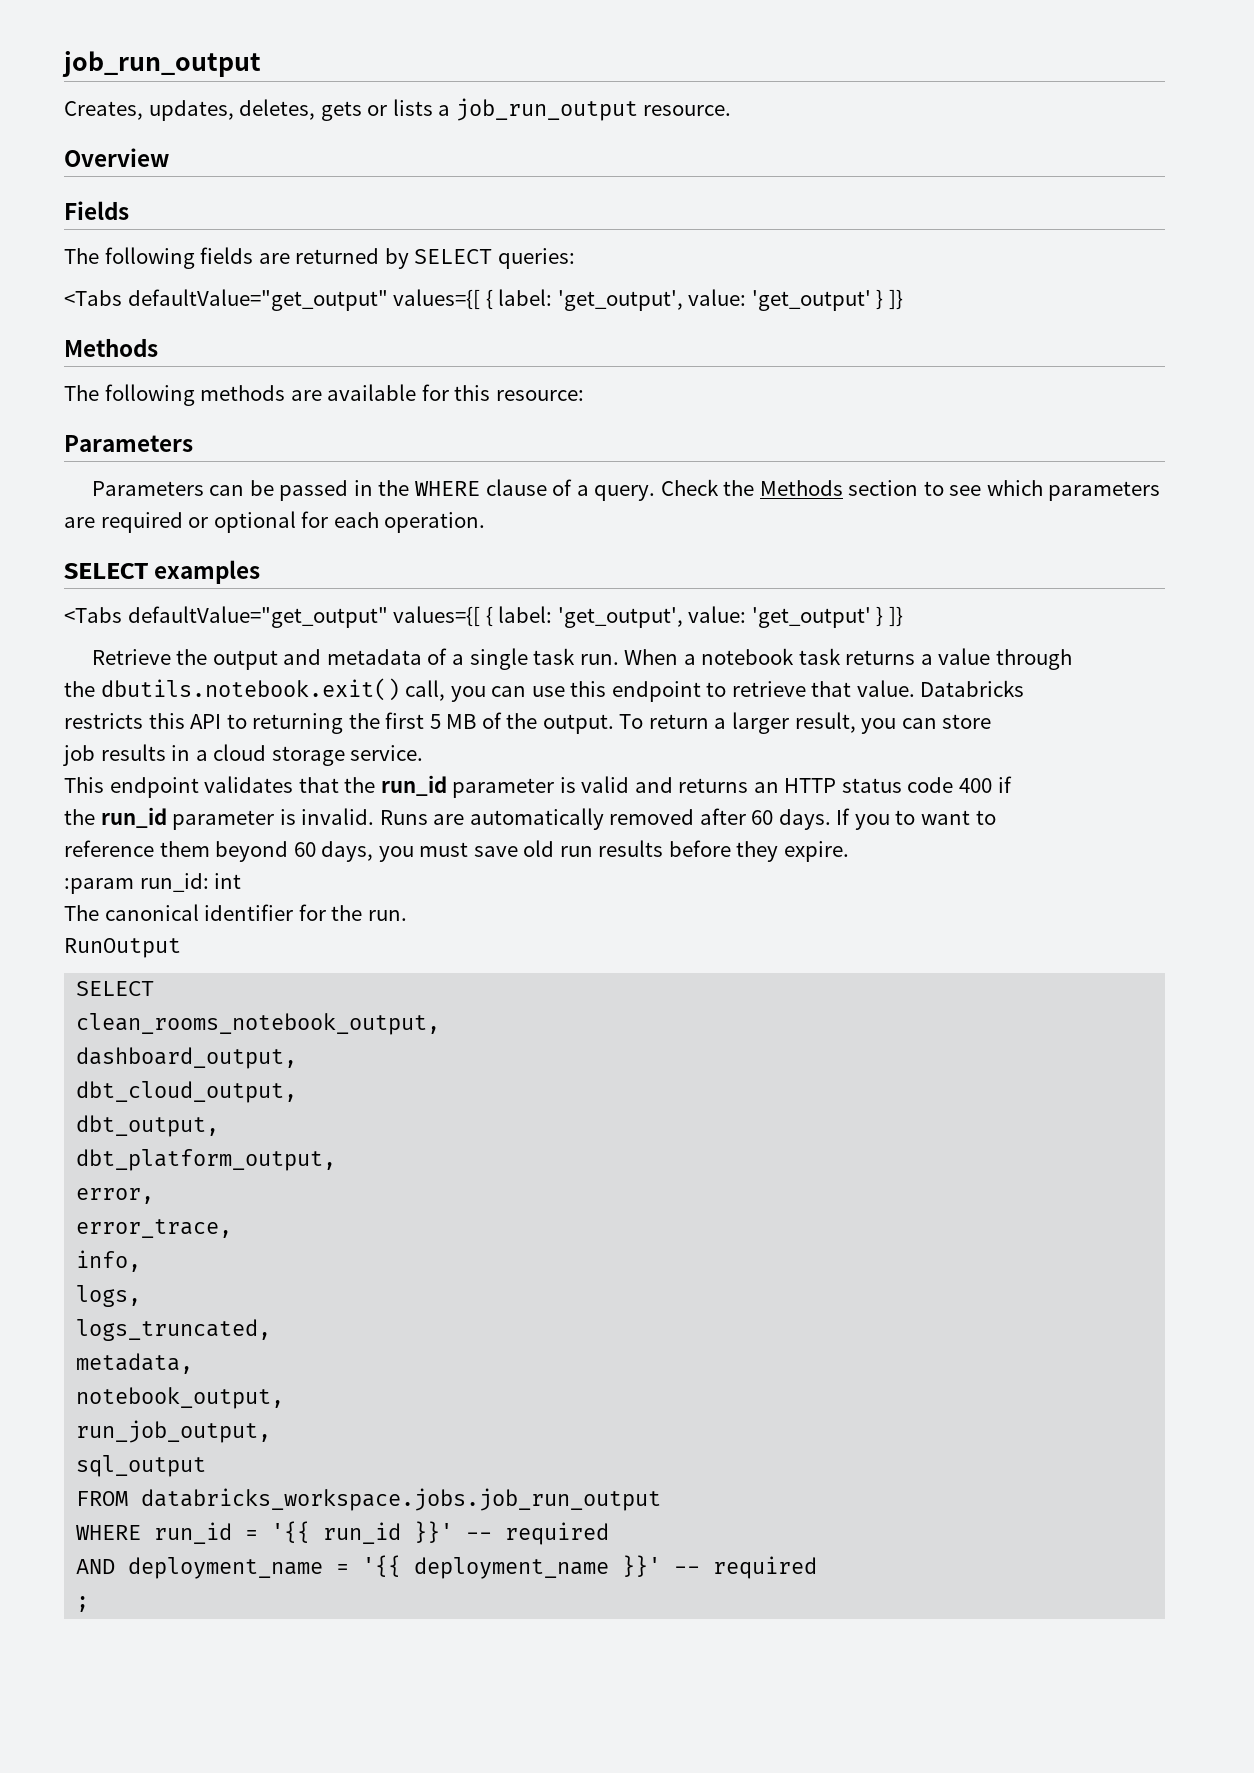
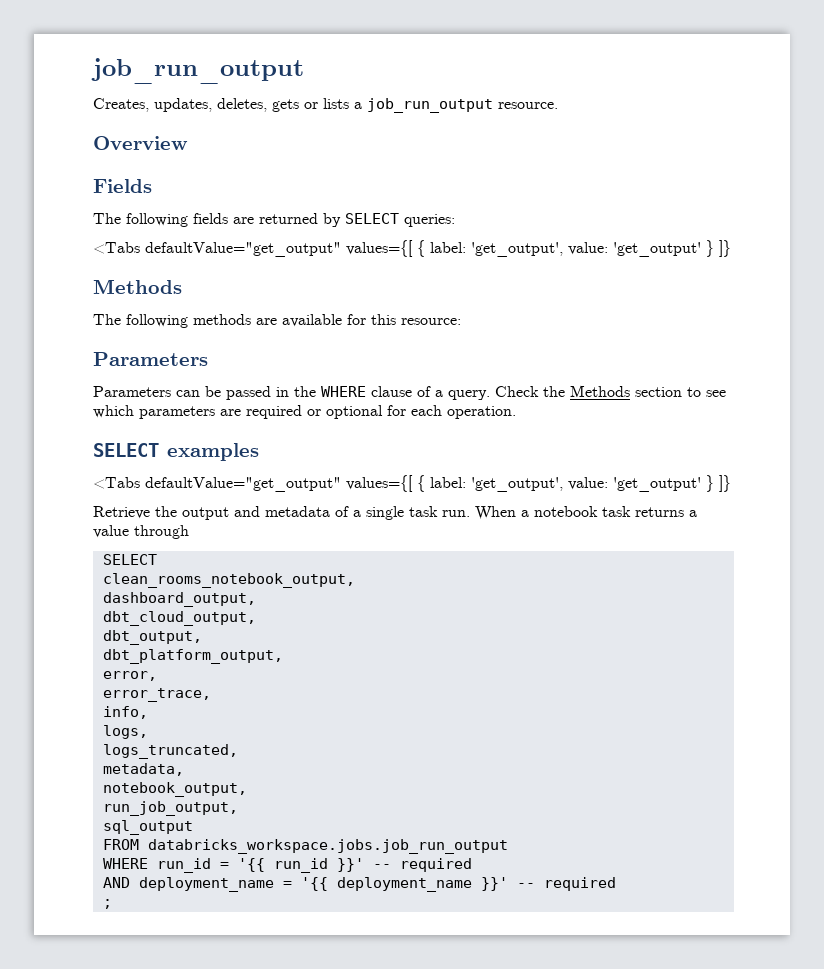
[64,678,1025,702] [64,712,992,734] [63,744,424,766] [64,775,1012,798] [64,807,996,830] [64,840,849,862] [64,873,242,894] [64,904,407,921] [64,938,181,958] // the dbutils.notebook.exit() call, you can use this endpoint to retrieve that value. Databricks // restricts this API to returning the first 5 MB of the output. To return a larger result, you can store // job results in a cloud storage service. // This endpoint validates that the run_id parameter is valid and returns an HTTP status code 400 if // the run_id parameter is invalid. Runs are automatically removed after 60 days. If you to want to // reference them beyond 60 days, you must save old run results before they expire. // :param run_id: int // The canonical identifier for the run. // RunOutput -> (189, 532) none

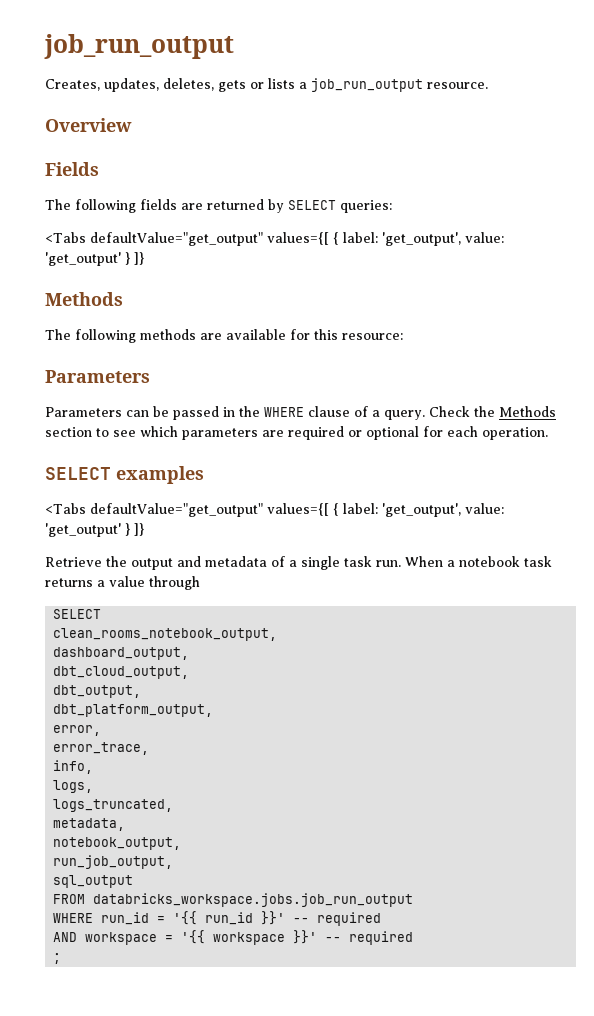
[138,877,472,892] deployment_name = '{{ deployment_name -> [85,930,286,945] workspace = '{{ workspace

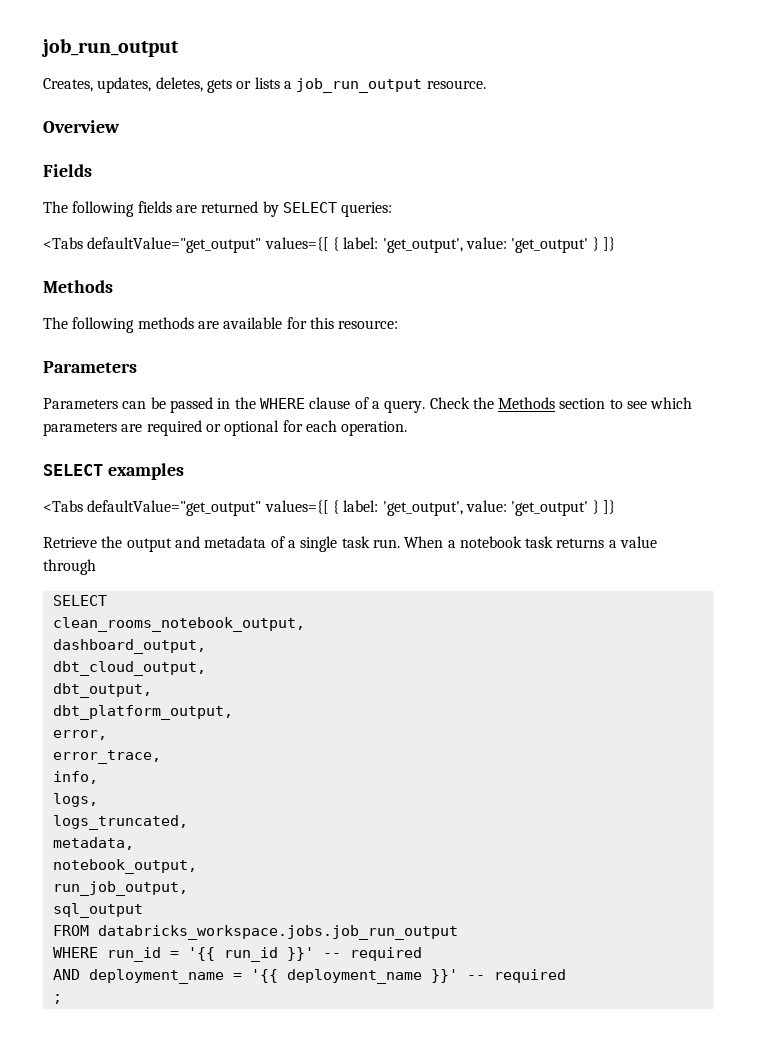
[85,930,286,945] workspace = '{{ workspace -> [88,969,422,984] deployment_name = '{{ deployment_name

